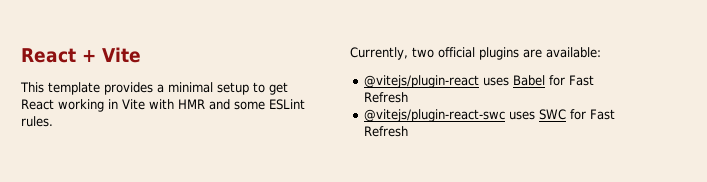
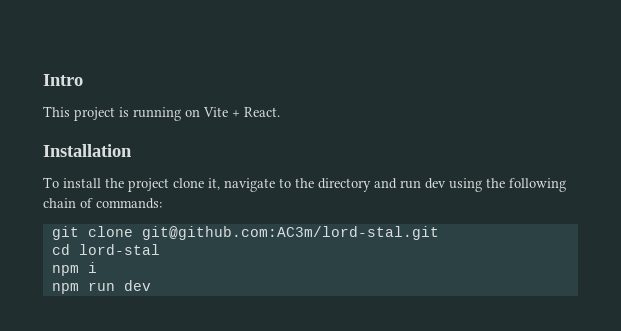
[21,47,141,63] [20,82,288,95] [21,99,305,112] [21,116,53,127] [350,47,601,60] [364,75,595,88] [364,92,409,103] [364,109,616,122] [364,126,409,137] React + Vite // This template provides a minimal setup to get React working in Vite with HMR and some ESLint rules. // Currently, two official plugins are available: // @vitejs/plugin-react uses Babel for Fast Refresh // @vitejs/plugin-react-swc uses SWC for Fast Refresh -> [43,74,83,86] [43,106,280,121] [43,144,132,157] [43,177,566,192] [43,198,162,209] [51,226,439,240] [51,244,160,255] [51,262,97,276] [51,280,151,294] Intro // This project is running on Vite + React. // Installation // To install the project clone it, navigate to the directory and run dev using the following chain of commands: // git clone git@github.com:AC3m/lord-stal.git // cd lord-stal // npm i // npm run dev

